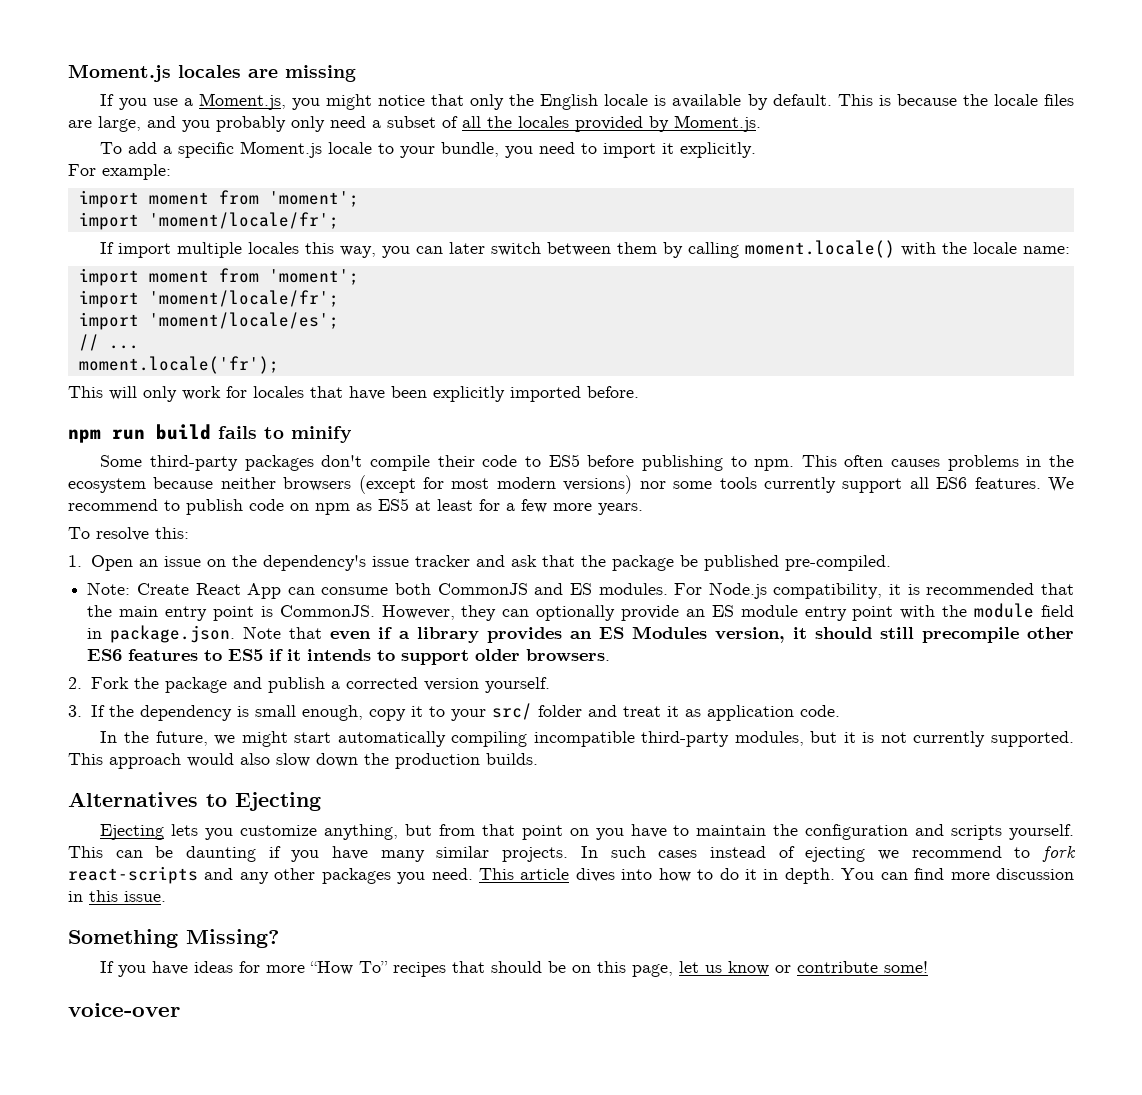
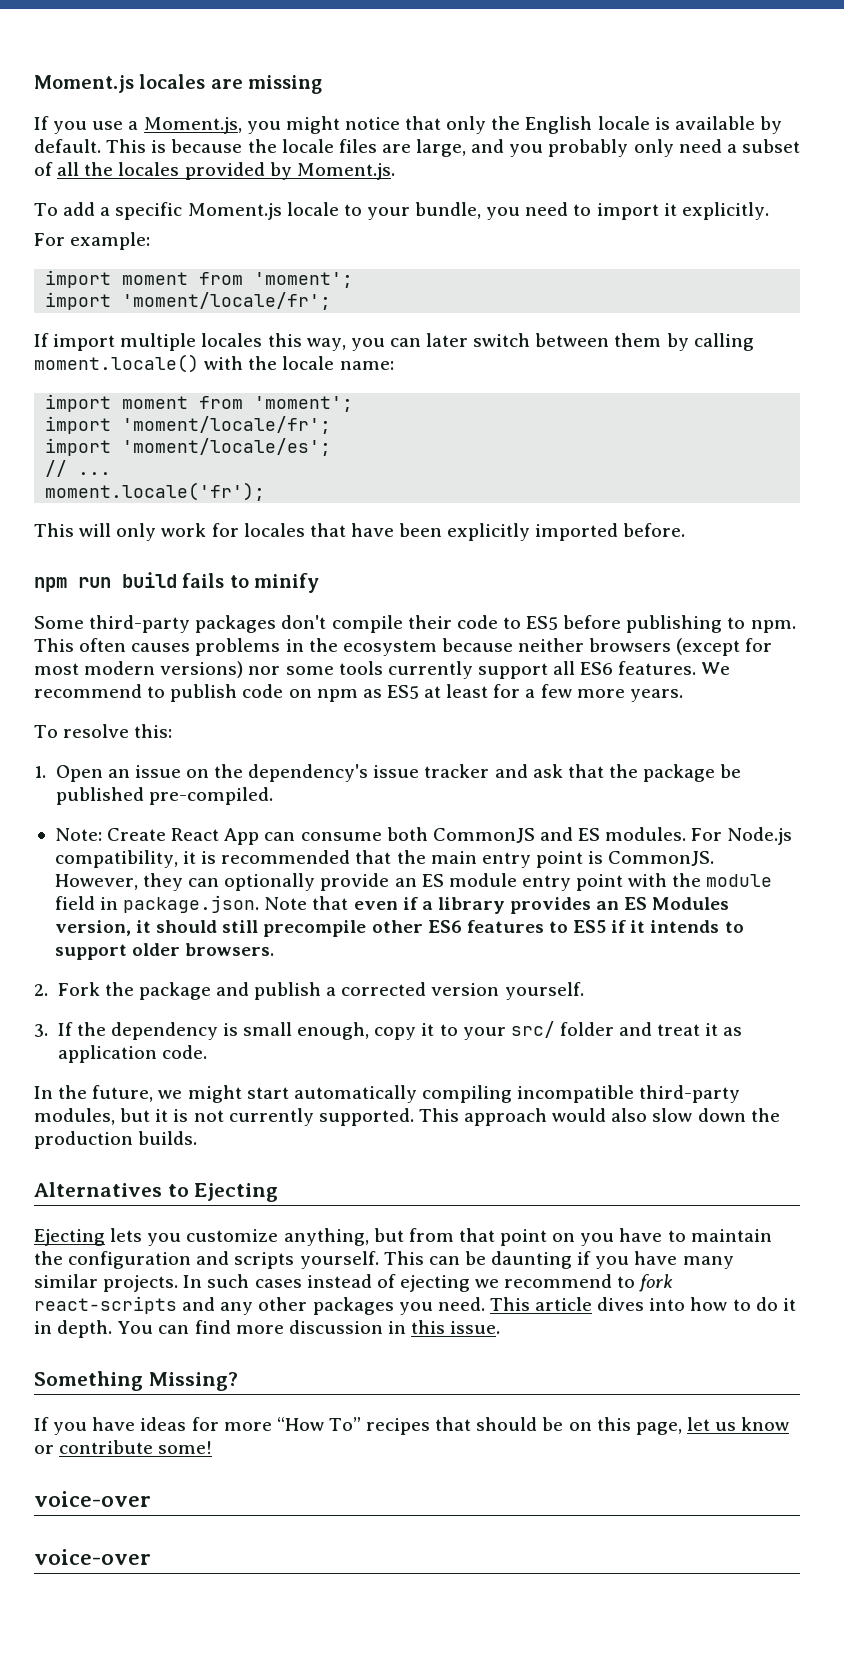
(180, 1010) none -> [34,1549,151,1565] // voice-over

